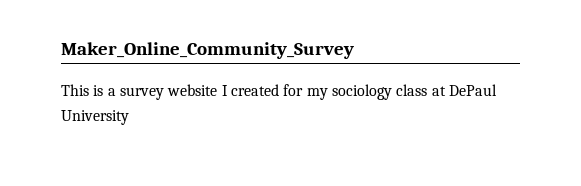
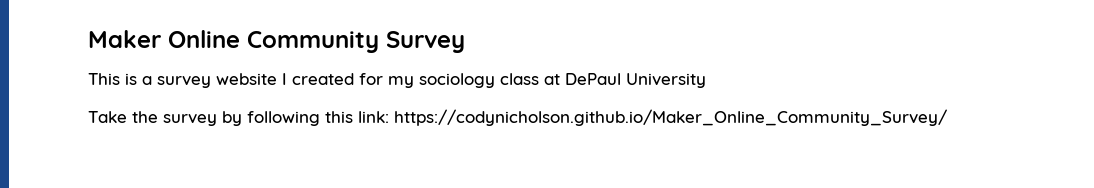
[61,42,354,59] Maker_Online_Community_Survey -> [88,30,465,53] Maker Online Community Survey
(129, 117) none -> [88,109,947,126] // Take the survey by following this link: https://codynicholson.github.io/Maker_Online_Community_Survey/

